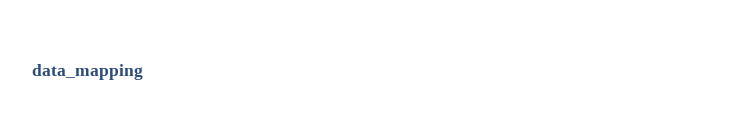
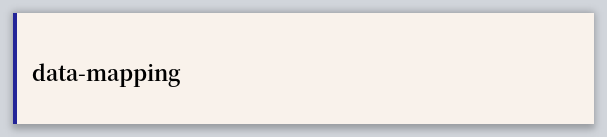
[32,64,143,80] data_mapping -> [32,63,181,87] data-mapping

